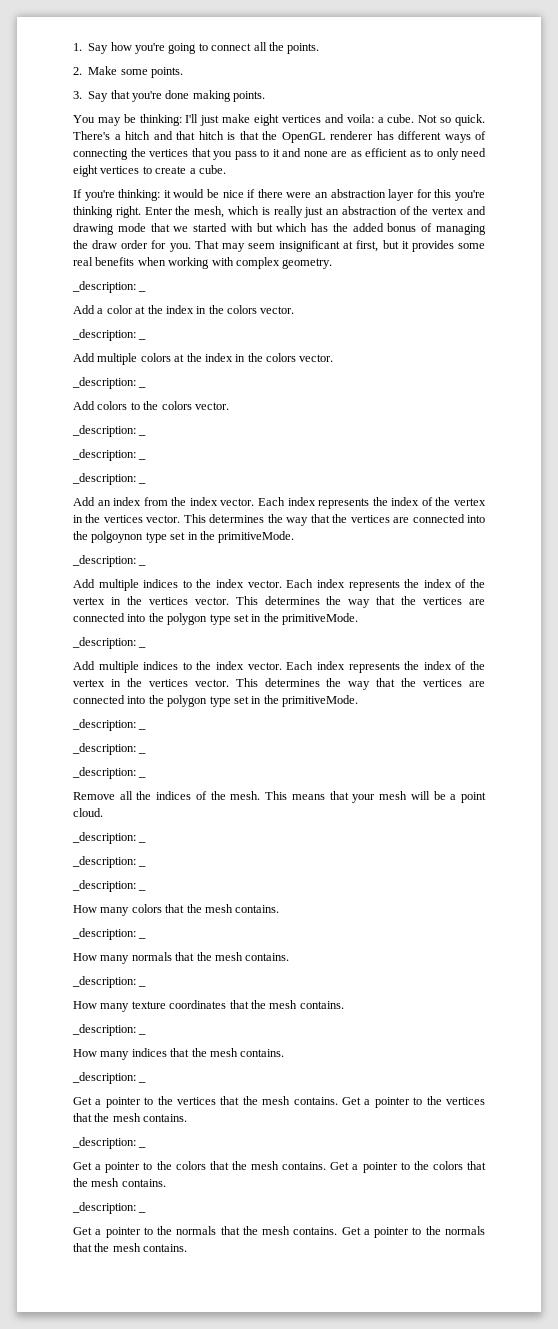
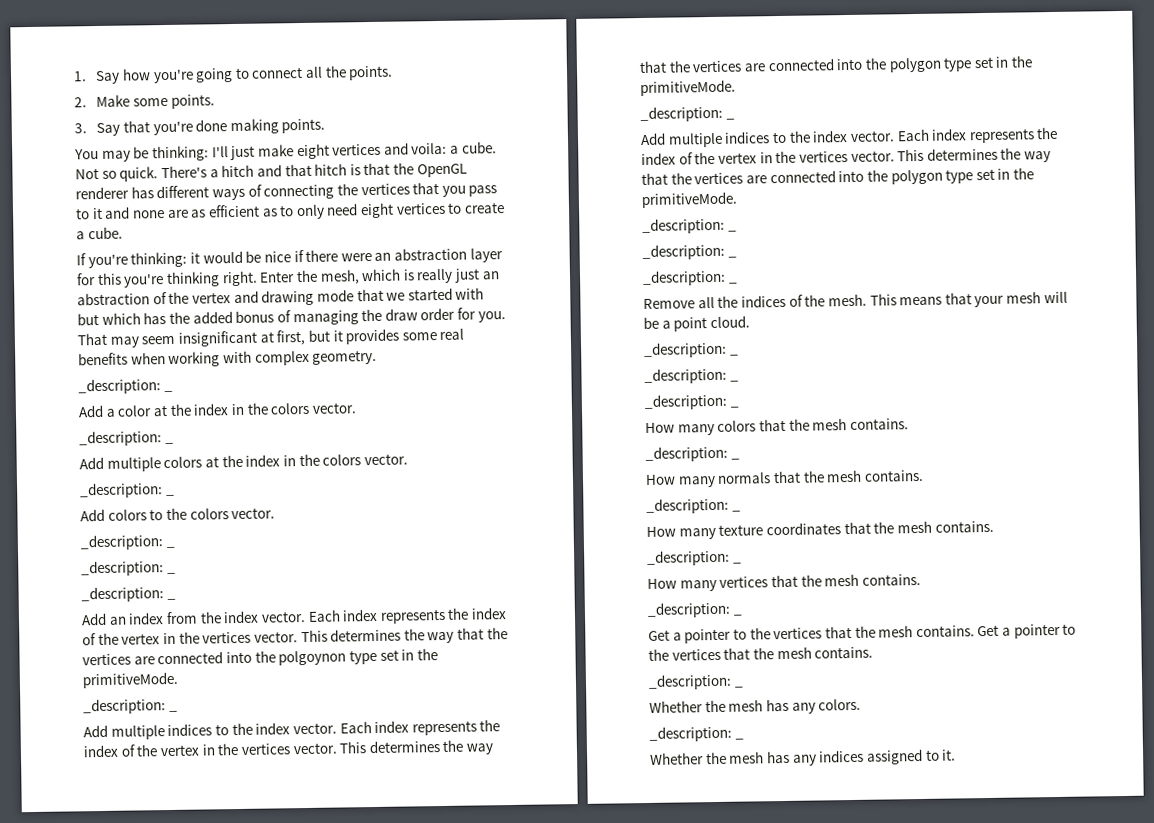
[131,1048,167,1057] indices -> [719,576,769,588] vertices
[73,1161,486,1173] [73,1178,166,1187] [72,1202,147,1214] [73,1226,485,1238] [73,1243,188,1252] Get a pointer to the colors that the mesh contains. Get a pointer to the colors that the mesh contains. // _description: _ // Get a pointer to the normals that the mesh contains. Get a pointer to the normals that the mesh contains. -> [649,698,862,714] [649,725,744,742] [650,748,957,766] Whether the mesh has any colors. // _description: _ // Whether the mesh has any indices assigned to it.

